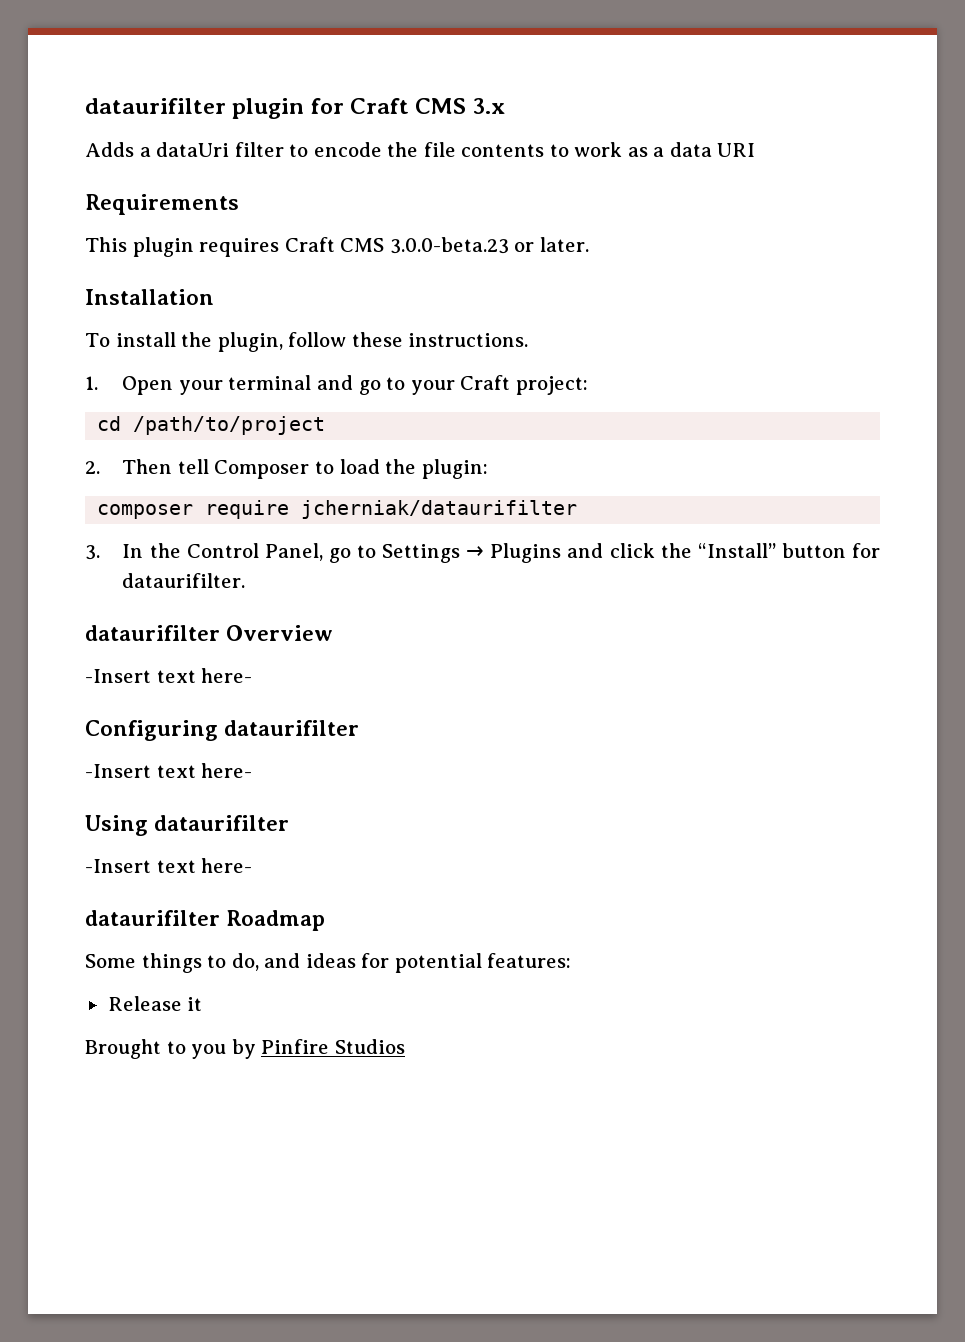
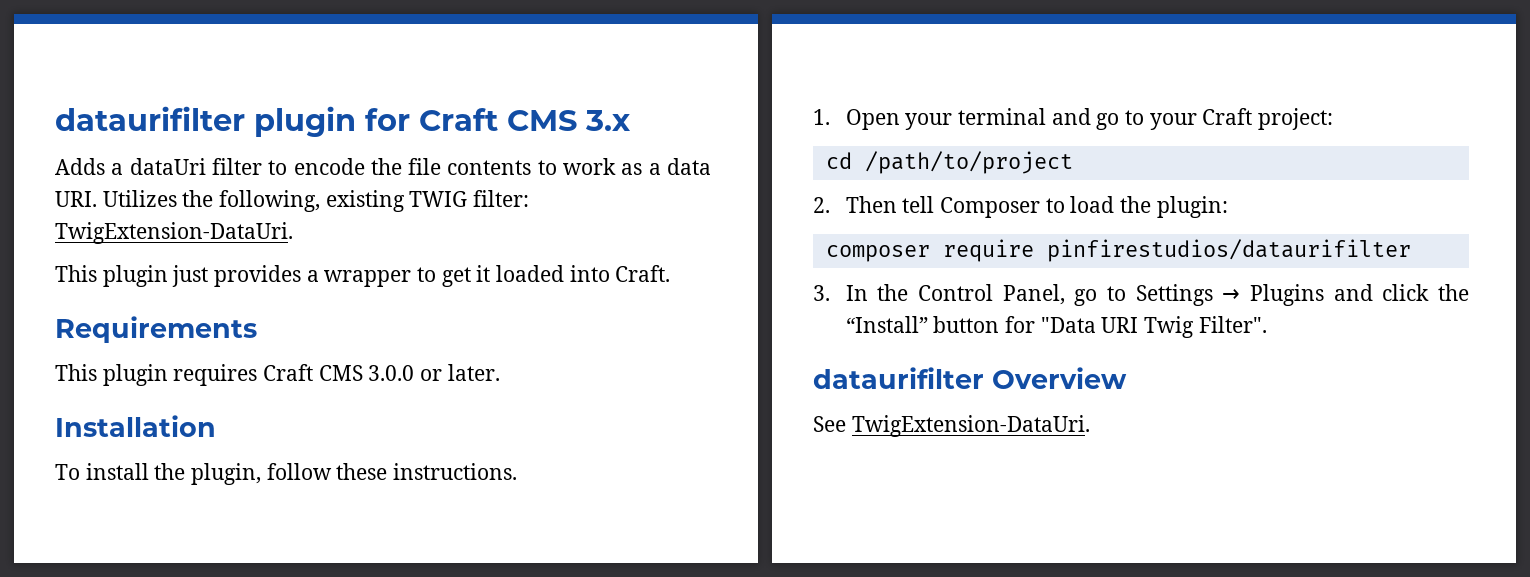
[717,143,756,157] URI -> [55,190,530,212] [55,222,293,244] [55,265,671,287] URI. Utilizes the following, existing TWIG filter: TwigExtension-DataUri. // This plugin just provides a wrapper to get it loaded into Craft.
[389,237,509,254] 3.0.0-beta.23 -> [368,365,415,381] 3.0.0
[301,500,578,519] jcherniak/dataurifilter -> [1046,239,1411,262] pinfirestudios/dataurifilter
[122,573,246,588] [85,625,334,641] [85,668,253,683] [85,720,360,741] [85,763,253,778] [85,815,290,836] [85,858,253,873] [85,910,326,931] [85,953,572,973] [107,996,203,1011] [85,1039,405,1059] dataurifilter. // dataurifilter Overview // -Insert text here- // Configuring dataurifilter // -Insert text here- // Using dataurifilter // -Insert text here- // dataurifilter Roadmap // Some things to do, and ideas for potential features: // Release it // Brought to you by Pinfire Studios -> [1040,316,1267,338] [813,367,1127,389] [813,415,1090,437] "Data URI Twig Filter". // dataurifilter Overview // See TwigExtension-DataUri.

